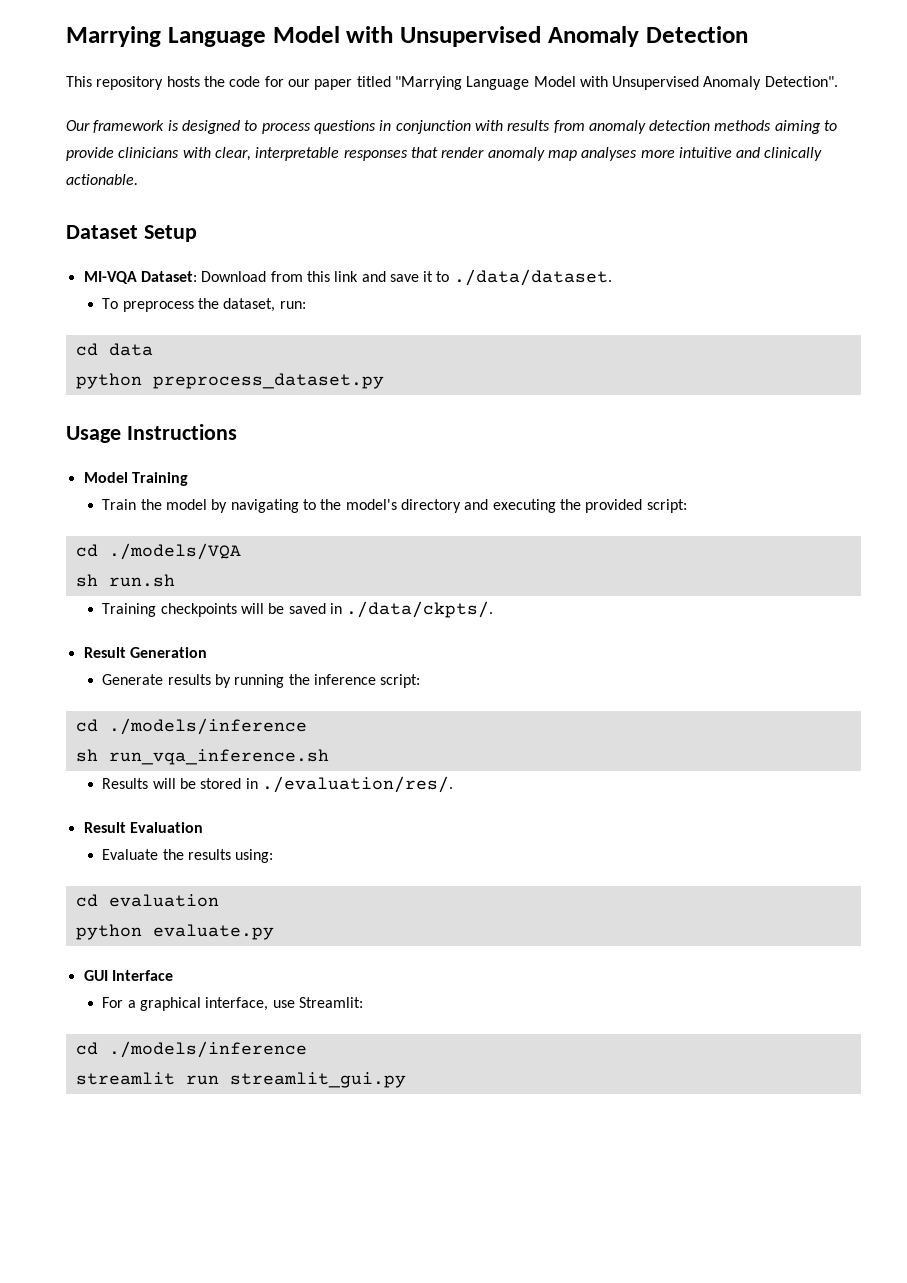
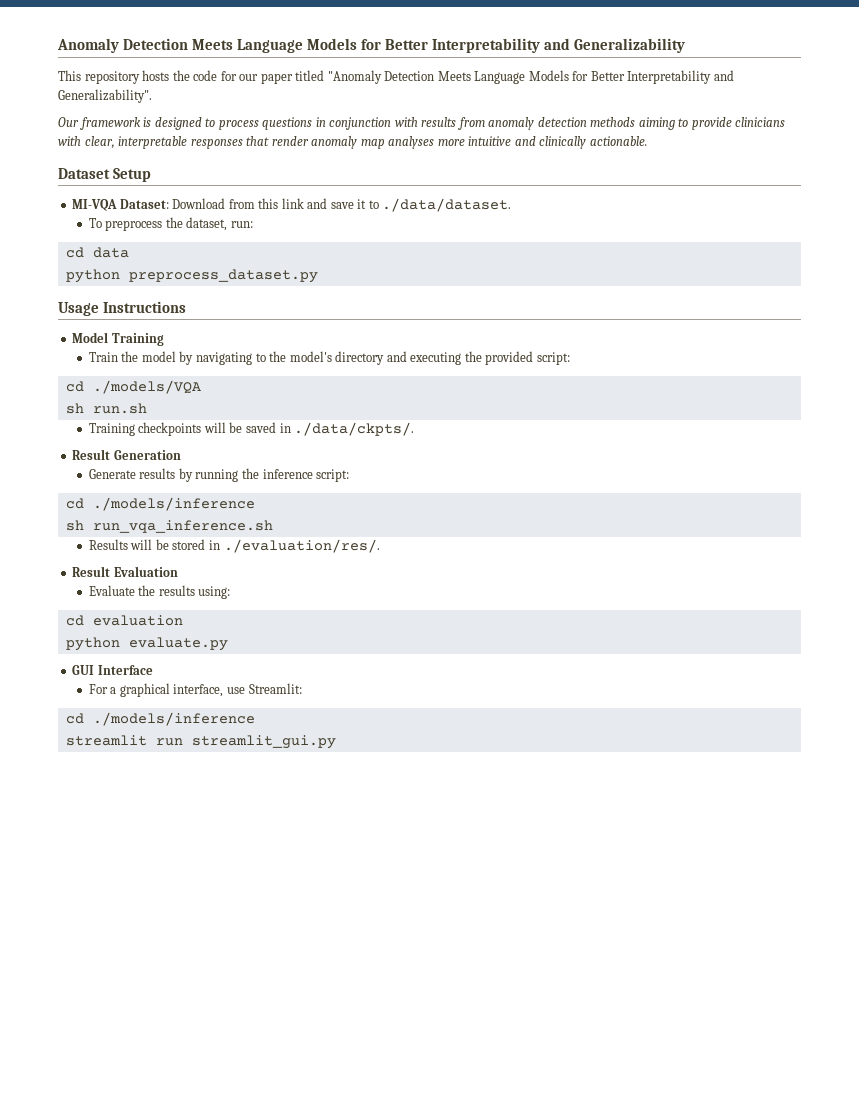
[66,26,748,47] Marrying Language Model with Unsupervised Anomaly Detection -> [57,38,686,53] Anomaly Detection Meets Language Models for Better Interpretability and Generalizability
[394,76,838,90] "Marrying Language Model with Unsupervised Anomaly Detection". -> [327,70,734,84] [58,89,152,103] "Anomaly Detection Meets Language Models for Better Interpretability and Generalizability".

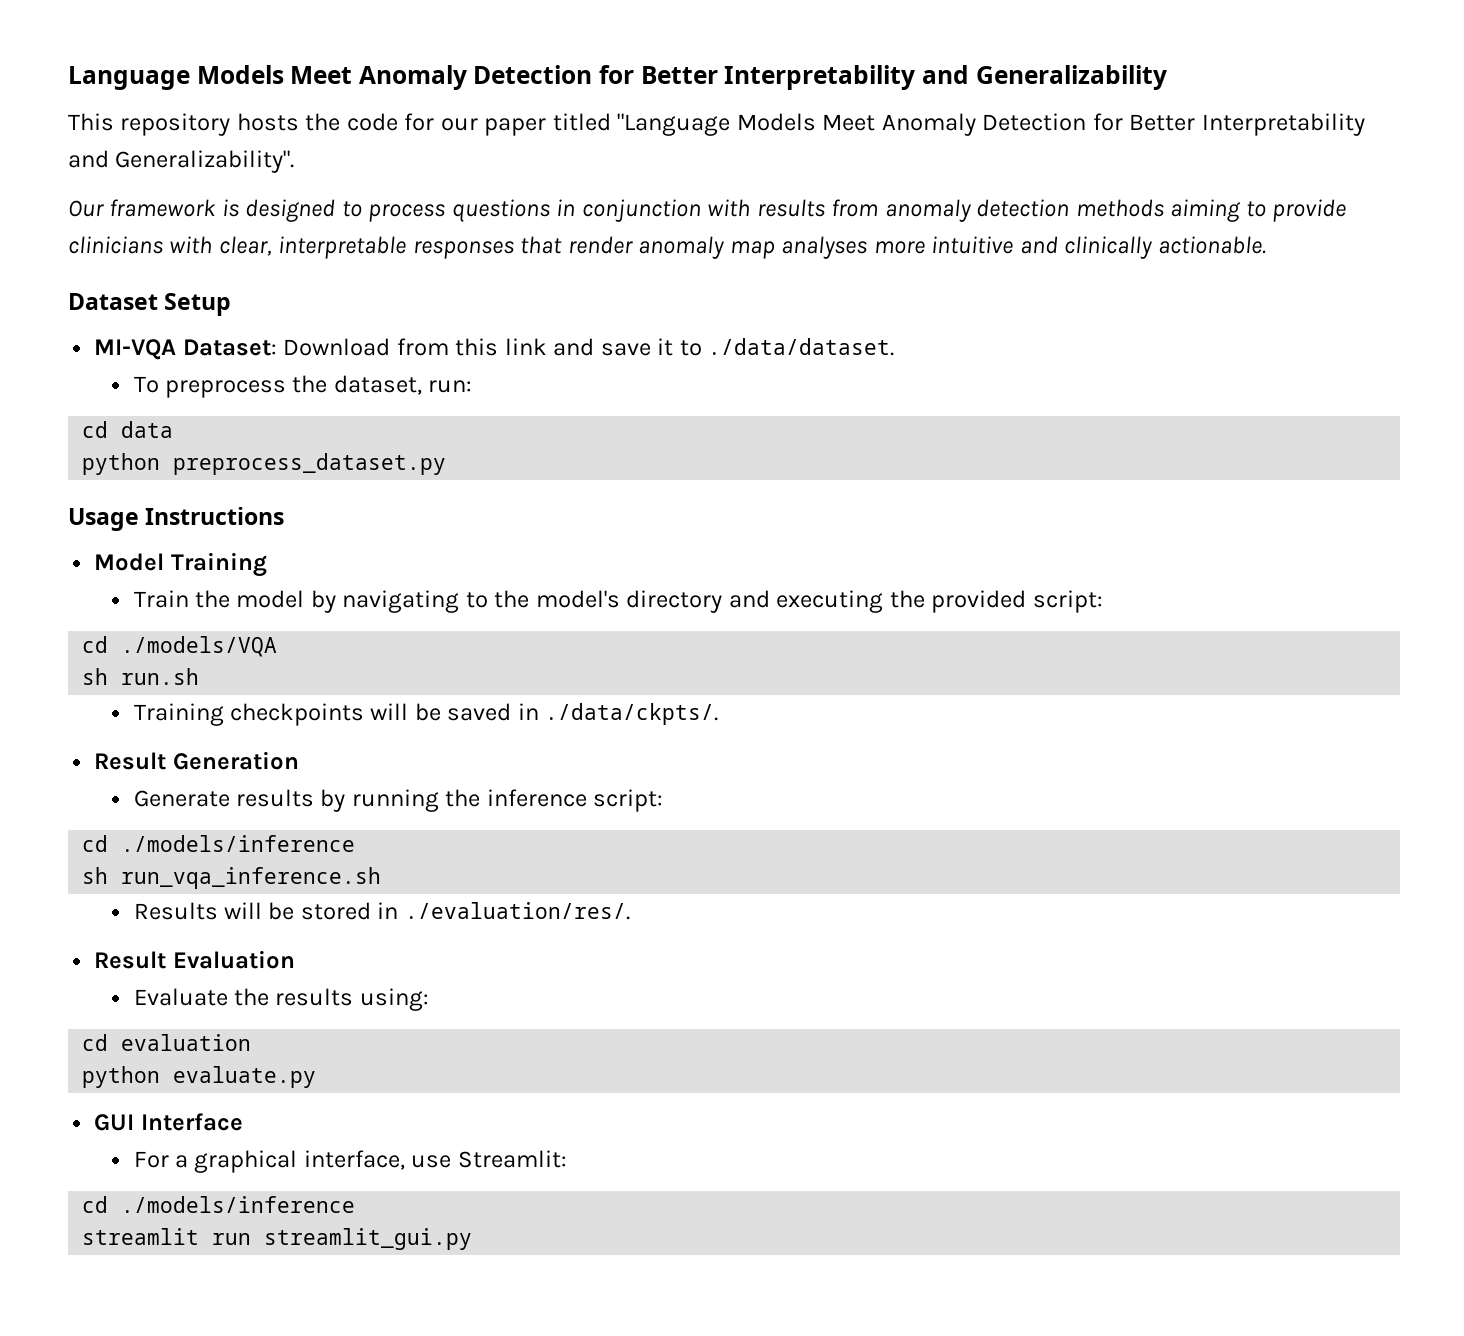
[57,38,358,53] Anomaly Detection Meets Language Models -> [68,65,593,90] Language Models Meet Anomaly Detection
[327,70,569,84] "Anomaly Detection Meets Language Models -> [617,113,1087,136] "Language Models Meet Anomaly Detection

